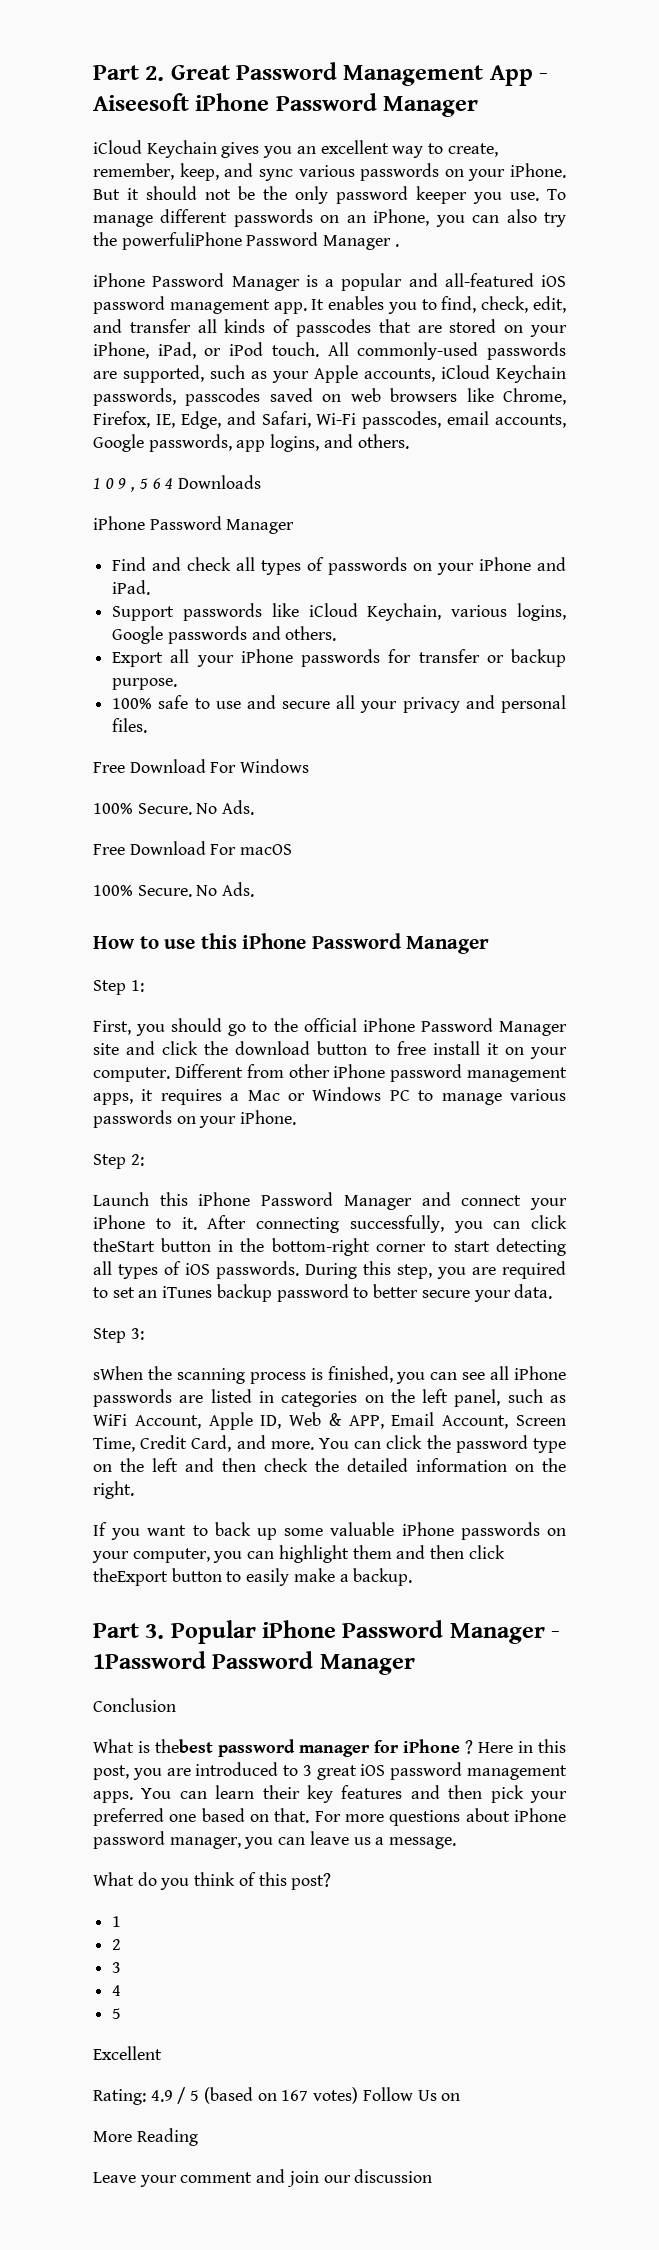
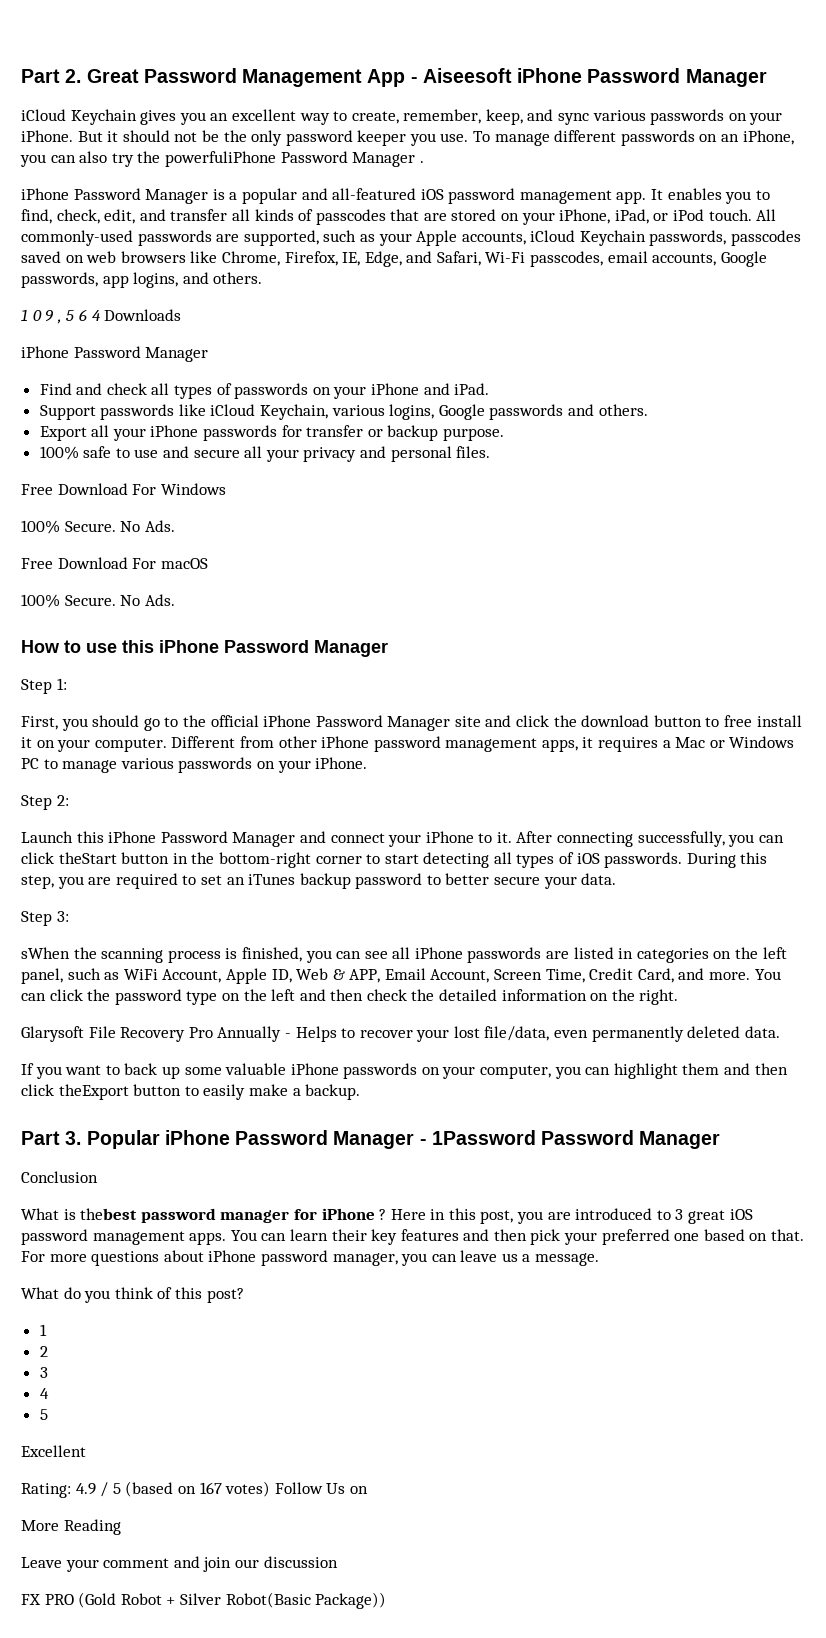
(134, 1490) none -> [21,1026,780,1042] // Glarysoft File Recovery Pro Annually - Helps to recover your lost file/data, even permanently deleted data.
(433, 2176) none -> [21,1592,387,1609] // FX PRO (Gold Robot + Silver Robot(Basic Package))

